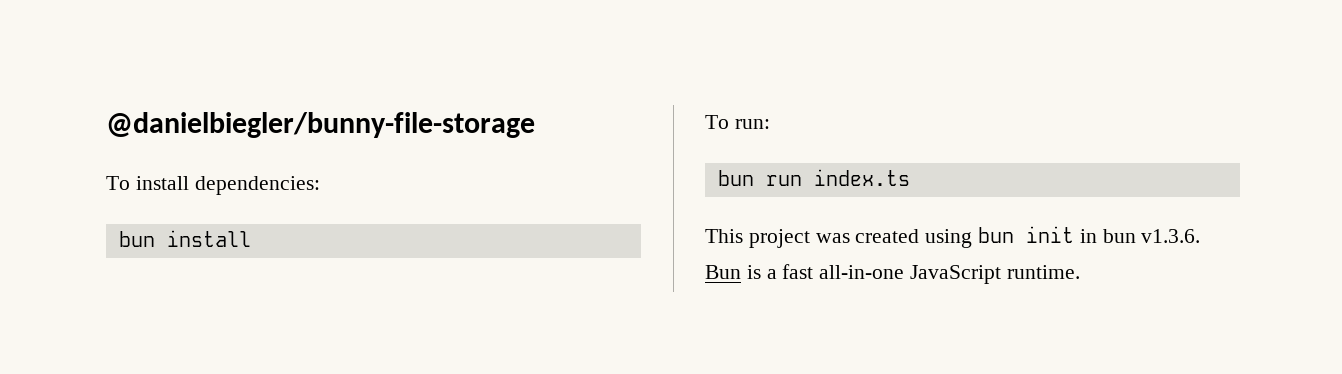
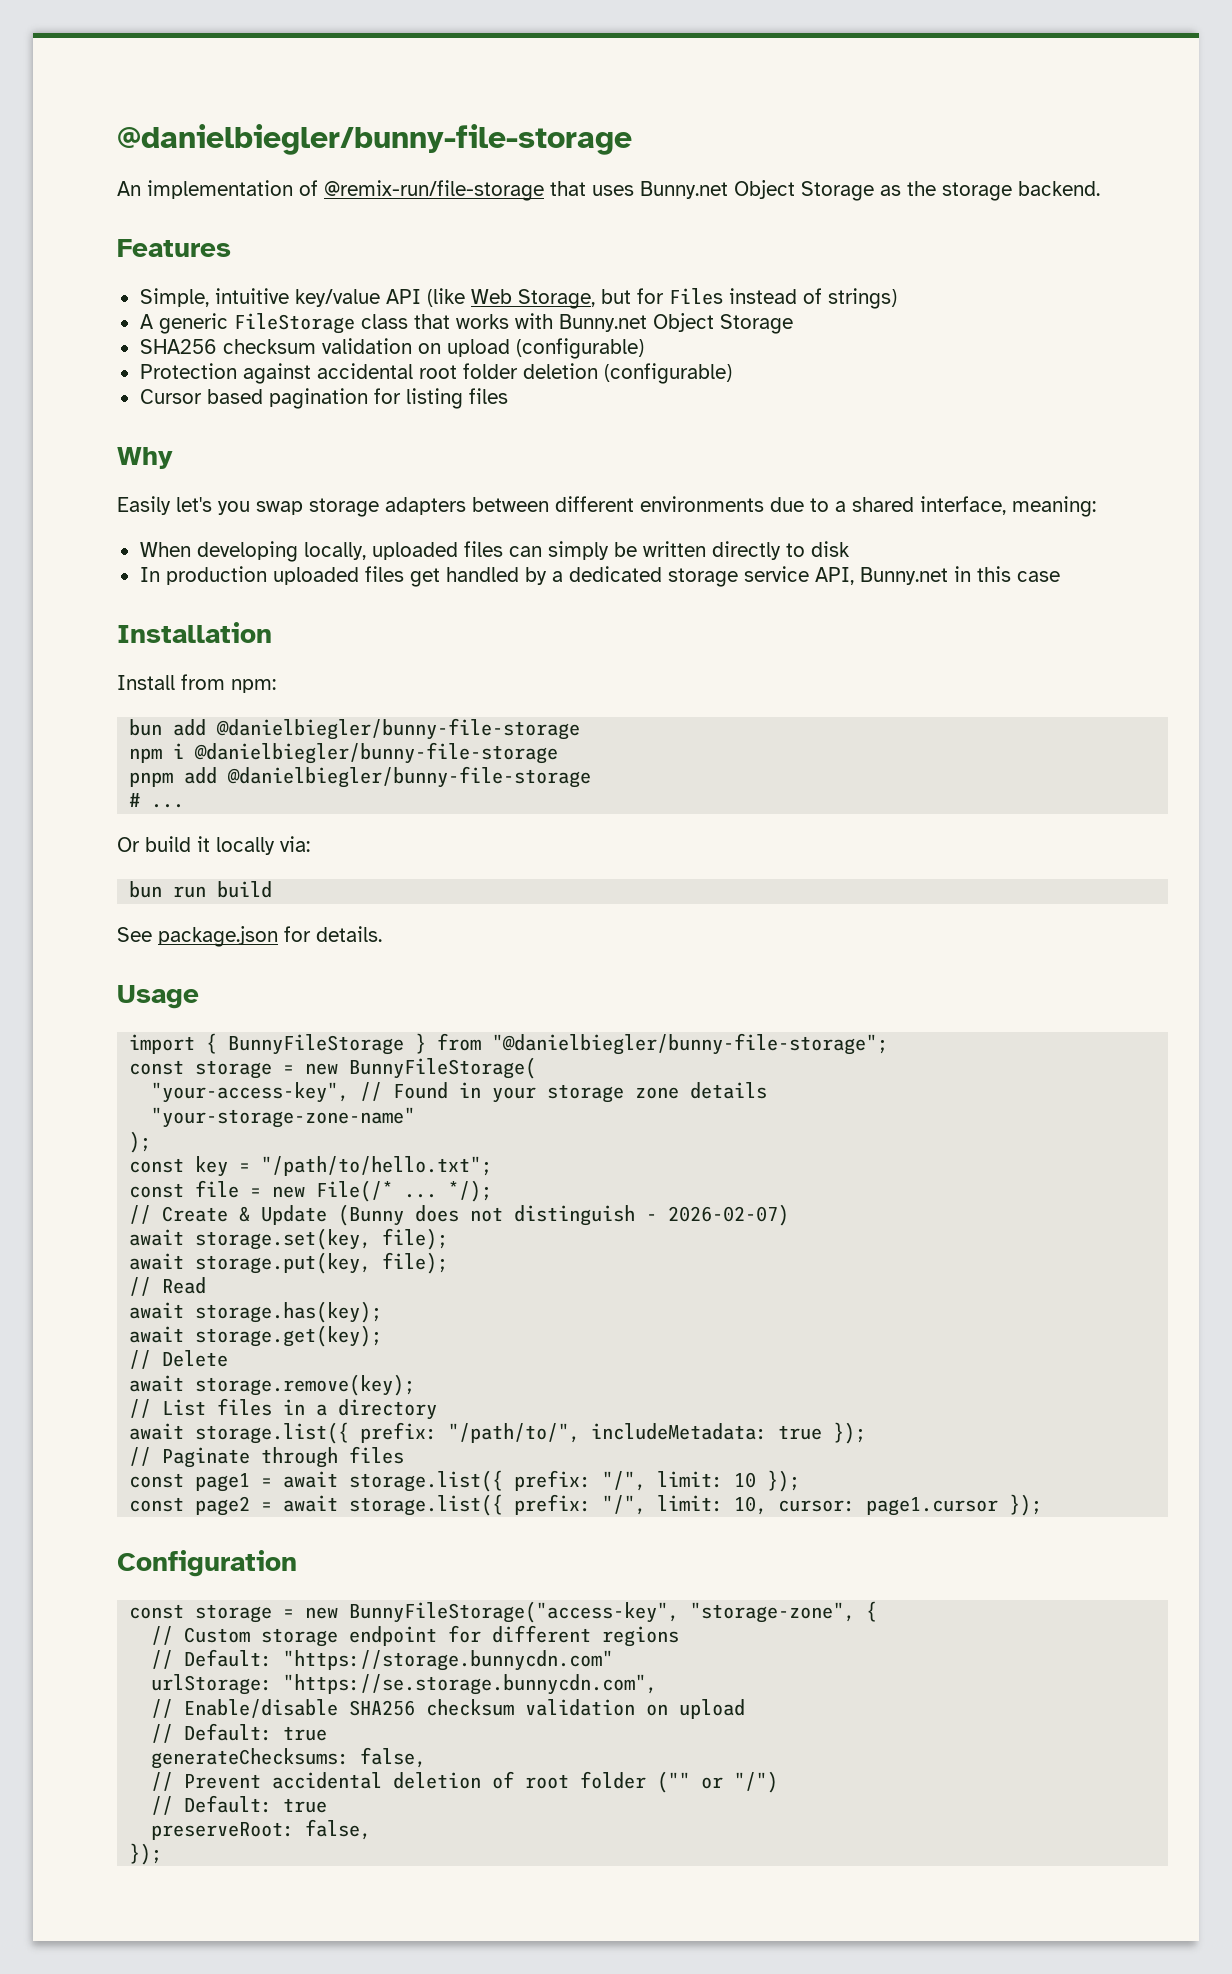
[106,112,535,138] [106,176,320,195] [118,230,251,247] [705,115,770,129] [717,169,910,186] [705,226,1201,248] [705,264,1080,284] @danielbiegler/bunny-file-storage // To install dependencies: // bun install // To run: // bun run index.ts // This project was created using bun init in bun v1.3.6. Bun is a fast all-in-one JavaScript runtime. -> [117,124,632,155] [117,180,1100,201] [117,239,231,257] [139,288,897,309] [139,313,793,334] [139,338,644,359] [139,363,732,384] [139,388,508,409] [117,447,173,469] [117,496,1096,517] [139,541,850,562] [139,566,1060,587] [117,622,272,643] [117,674,276,693] [129,718,581,740] [129,742,559,764] [129,766,592,788] [129,793,185,808] [117,836,310,855] [129,881,273,898] [117,926,382,947] [117,985,199,1009] [129,1033,889,1055] [129,1057,537,1079] [151,1082,768,1103] [151,1107,416,1128] [129,1131,152,1153] [129,1156,493,1177] [129,1180,493,1202] [129,1204,790,1226] [129,1228,449,1250] [129,1252,449,1274] [129,1277,207,1296] [129,1301,383,1323] [129,1325,383,1347] [129,1350,229,1369] [129,1374,416,1396] [129,1398,438,1420] [129,1422,867,1444] [129,1446,405,1468] [129,1470,801,1492] [129,1494,1043,1516] [117,1550,297,1577] [129,1601,878,1623] [151,1625,680,1647] [151,1649,614,1671] [151,1674,658,1695] [151,1699,746,1719] [151,1723,328,1743] [151,1747,427,1769] [151,1771,779,1793] [151,1795,328,1815] [151,1819,372,1840] [129,1843,163,1865] @danielbiegler/bunny-file-storage // An implementation of @remix-run/file-storage that uses Bunny.net Object Storage as the storage backend. // Features // Simple, intuitive key/value API (like Web Storage, but for Files instead of strings) // A generic FileStorage class that works with Bunny.net Object Storage // SHA256 checksum validation on upload (configurable) // Protection against accidental root folder deletion (configurable) // Cursor based pagination for listing files // Why // Easily let's you swap storage adapters between different environments due to a shared interface, meaning: // When developing locally, uploaded files can simply be written directly to disk // In production uploaded files get handled by a dedicated storage service API, Bunny.net in this case // Installation // Install from npm: // bun add @danielbiegler/bunny-file-storage // npm i @danielbiegler/bunny-file-storage // pnpm add @danielbiegler/bunny-file-storage // # ... // Or build it locally via: // bun run build // See package.json for details. // Usage // import { BunnyFileStorage } from "@danielbiegler/bunny-file-storage"; // const storage = new BunnyFileStorage( // "your-access-key", // Found in your storage zone details // "your-storage-zone-name" // ); // const key = "/path/to/hello.txt"; // const file = new File(/* ... */); // // Create & Update (Bunny does not distinguish - 2026-02-07) // await storage.set(key, file); // await storage.put(key, file); // // Read // await storage.has(key); // await storage.get(key); // // Delete // await storage.remove(key); // // List files in a directory // await storage.list({ prefix: "/path/to/", includeMetadata: true }); // // Paginate through files // const page1 = await storage.list({ prefix: "/", limit: 10 }); // const page2 = await storage.list({ prefix: "/", limit: 10, cursor: page1.cursor }); // Configuration // const storage = new BunnyFileStorage("access-key", "storage-zone", { // // Custom storage endpoint for different regions // // Default: "https://storage.bunnycdn.com" // urlStorage: "https://se.storage.bunnycdn.com", // // Enable/disable SHA256 checksum validation on upload // // Default: true // generateChecksums: false, // // Prevent accidental deletion of root folder ("" or "/") // // Default: true // preserveRoot: false, // });

